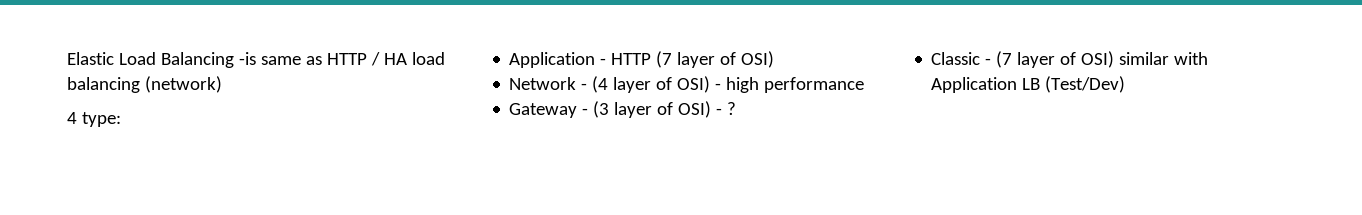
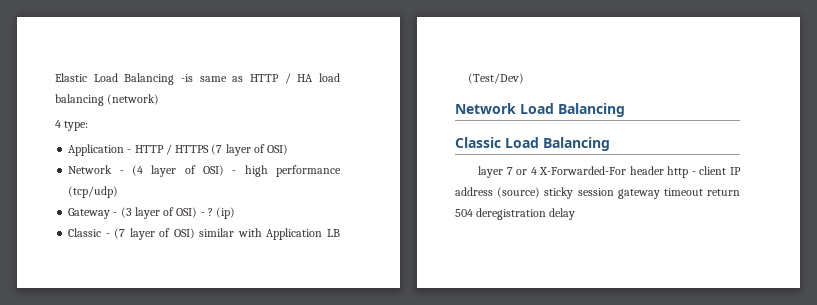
(652, 59) none -> [165,144,210,155] / HTTPS
(865, 85) none -> [68,186,119,198] (tcp/udp)
(737, 108) none -> [216,207,236,219] (ip)
(1126, 84) none -> [455,103,625,117] [455,137,610,151] [478,166,741,178] [455,187,740,199] [455,208,576,220] // Network Load Balancing // Classic Load Balancing // layer 7 or 4 X-Forwarded-For header http - client IP address (source) sticky session gateway timeout return 504 deregistration delay

